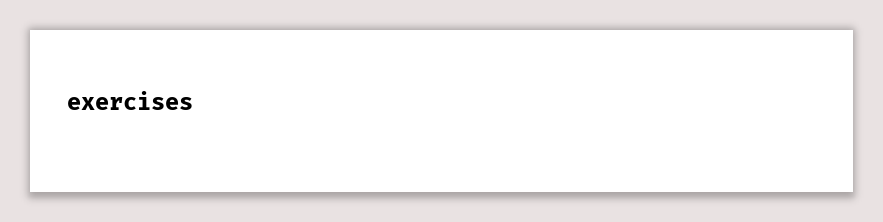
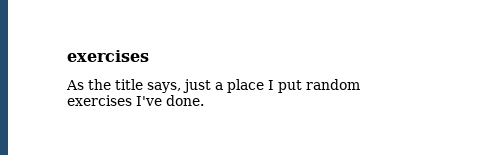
[67,91,193,110] exercises -> [67,50,149,62] [66,79,360,93] [67,95,204,106] exercises // As the title says, just a place I put random exercises I've done.

